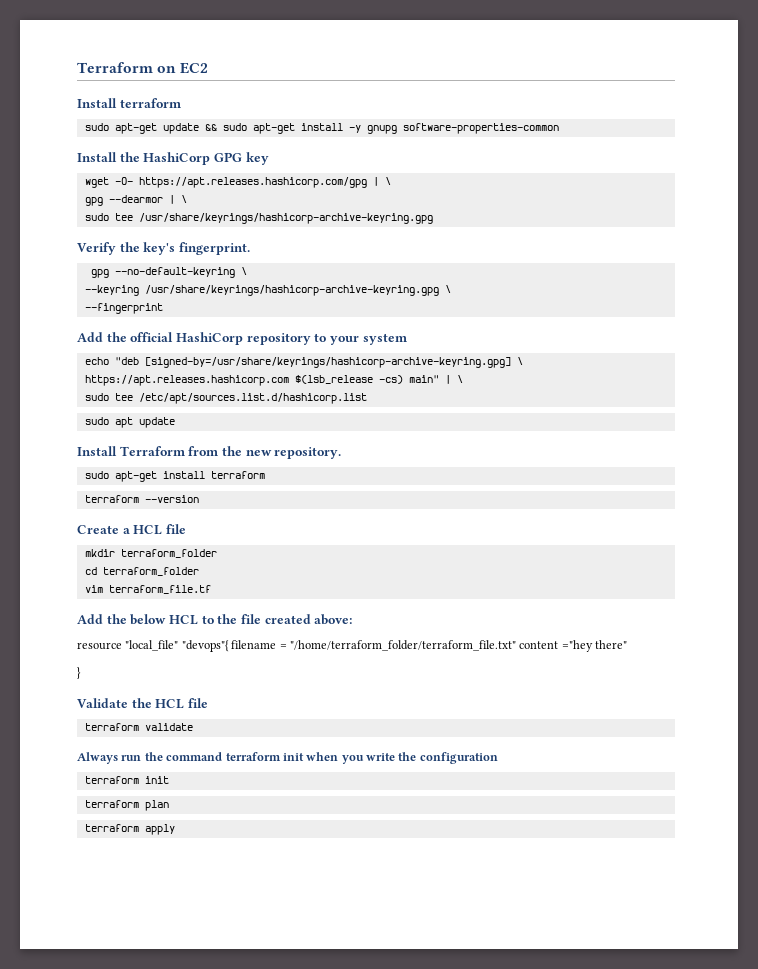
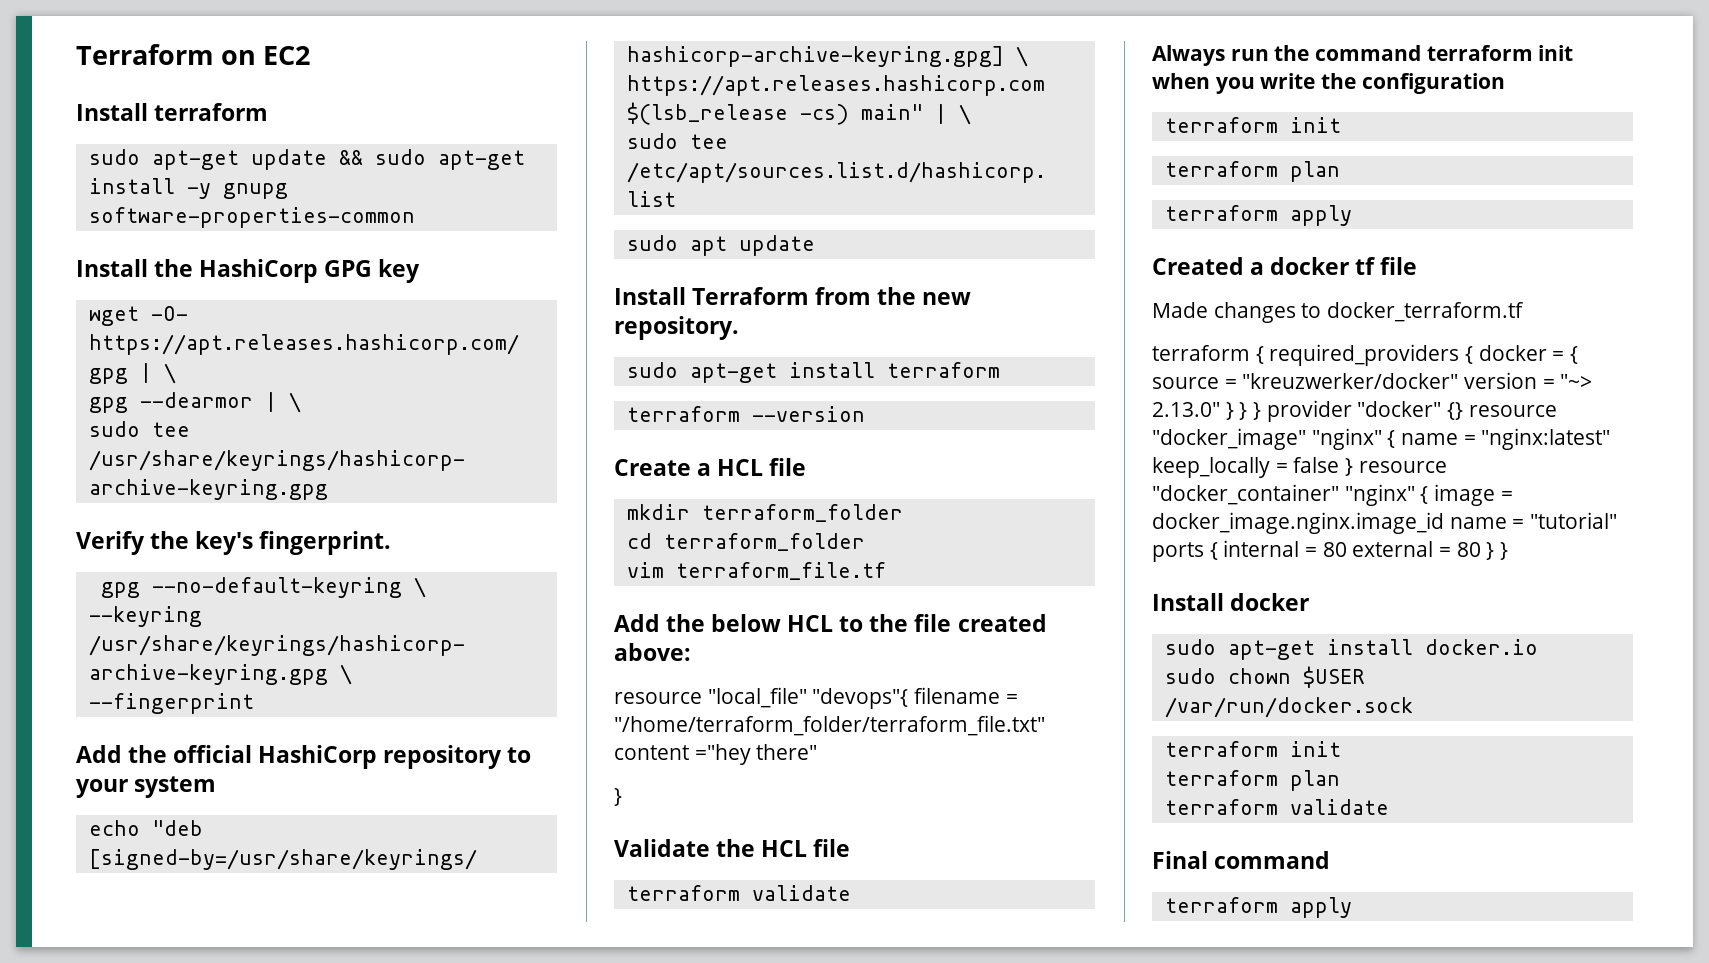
(175, 829) none -> [1152,257,1418,275] [1152,302,1525,323] [1152,344,1579,366] [1152,372,1593,389] [1152,400,1557,422] [1152,428,1611,450] [1152,457,1447,478] [1152,484,1513,506] [1152,512,1618,534] [1152,540,1509,562] [1152,593,1310,611] [1164,639,1538,660] [1164,666,1364,688] [1164,697,1413,718] [1164,741,1341,757] [1164,770,1340,791] [1164,799,1389,815] [1152,851,1331,869] [1164,897,1352,918] // Created a docker tf file // Made changes to docker_terraform.tf // terraform { required_providers { docker = { source = "kreuzwerker/docker" version = "~> 2.13.0" } } } provider "docker" {} resource "docker_image" "nginx" { name = "nginx:latest" keep_locally = false } resource "docker_container" "nginx" { image = docker_image.nginx.image_id name = "tutorial" ports { internal = 80 external = 80 } } // Install docker // sudo apt-get install docker.io // sudo chown $USER /var/run/docker.sock // terraform init // terraform plan // terraform validate // Final command // terraform apply

